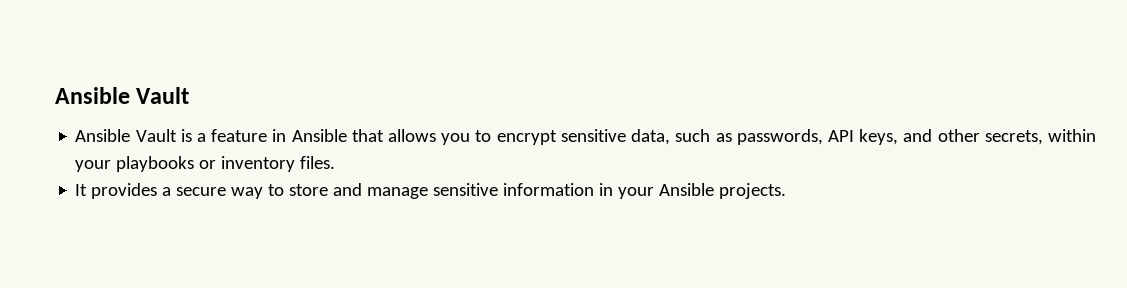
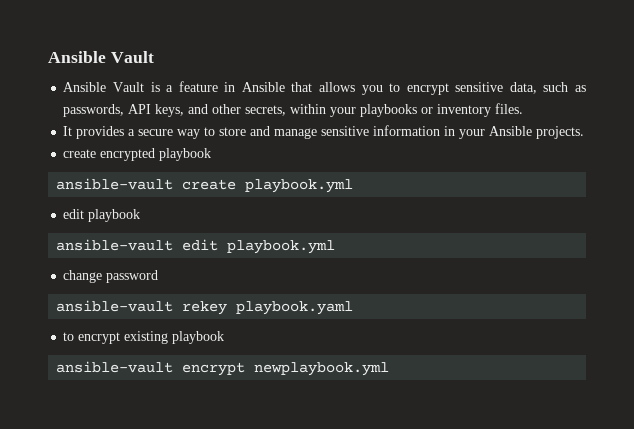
(787, 191) none -> [63,148,212,161] [56,178,354,193] [63,209,141,222] [56,239,336,254] [63,270,159,283] [56,300,354,315] [63,331,225,344] [56,361,390,376] // create encrypted playbook // ansible-vault create playbook.yml // edit playbook // ansible-vault edit playbook.yml // change password // ansible-vault rekey playbook.yaml // to encrypt existing playbook // ansible-vault encrypt newplaybook.yml

